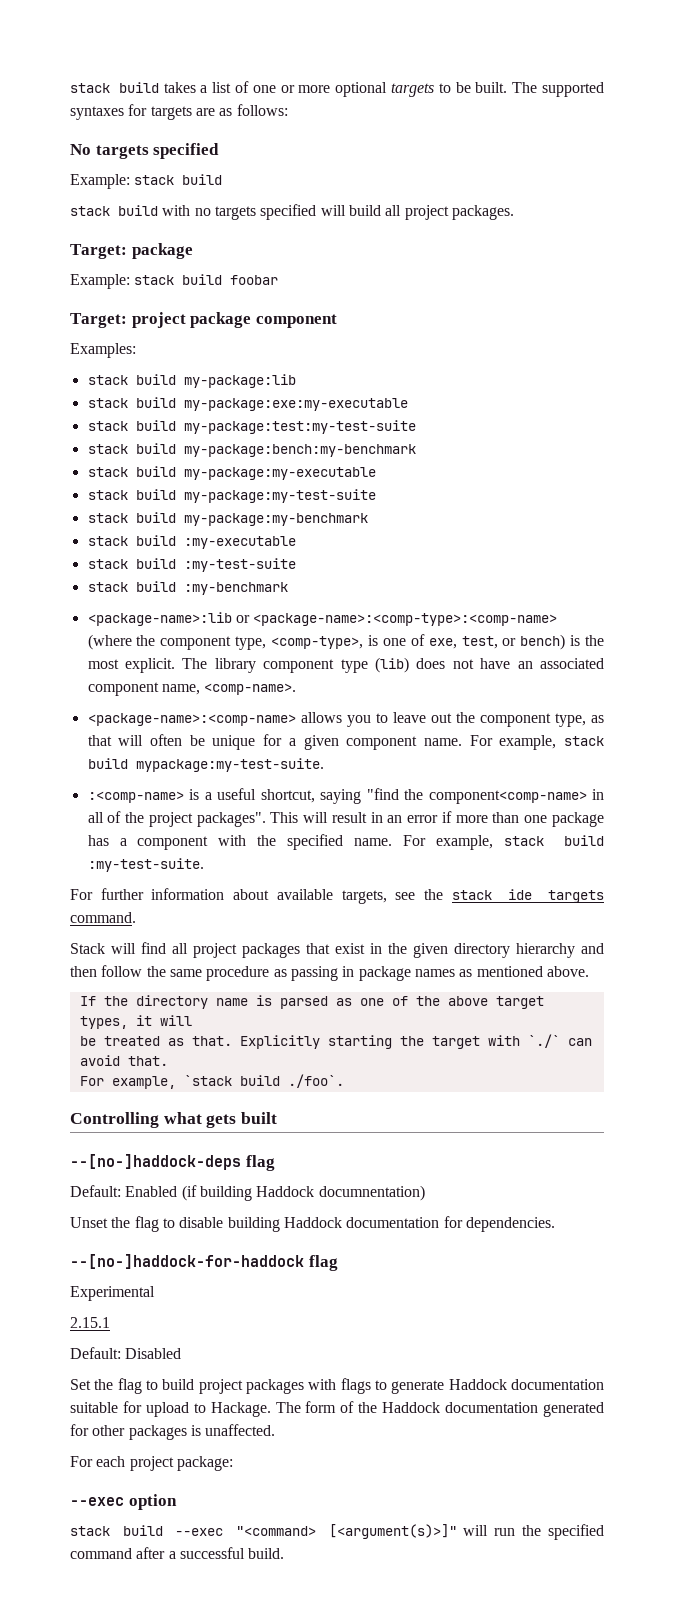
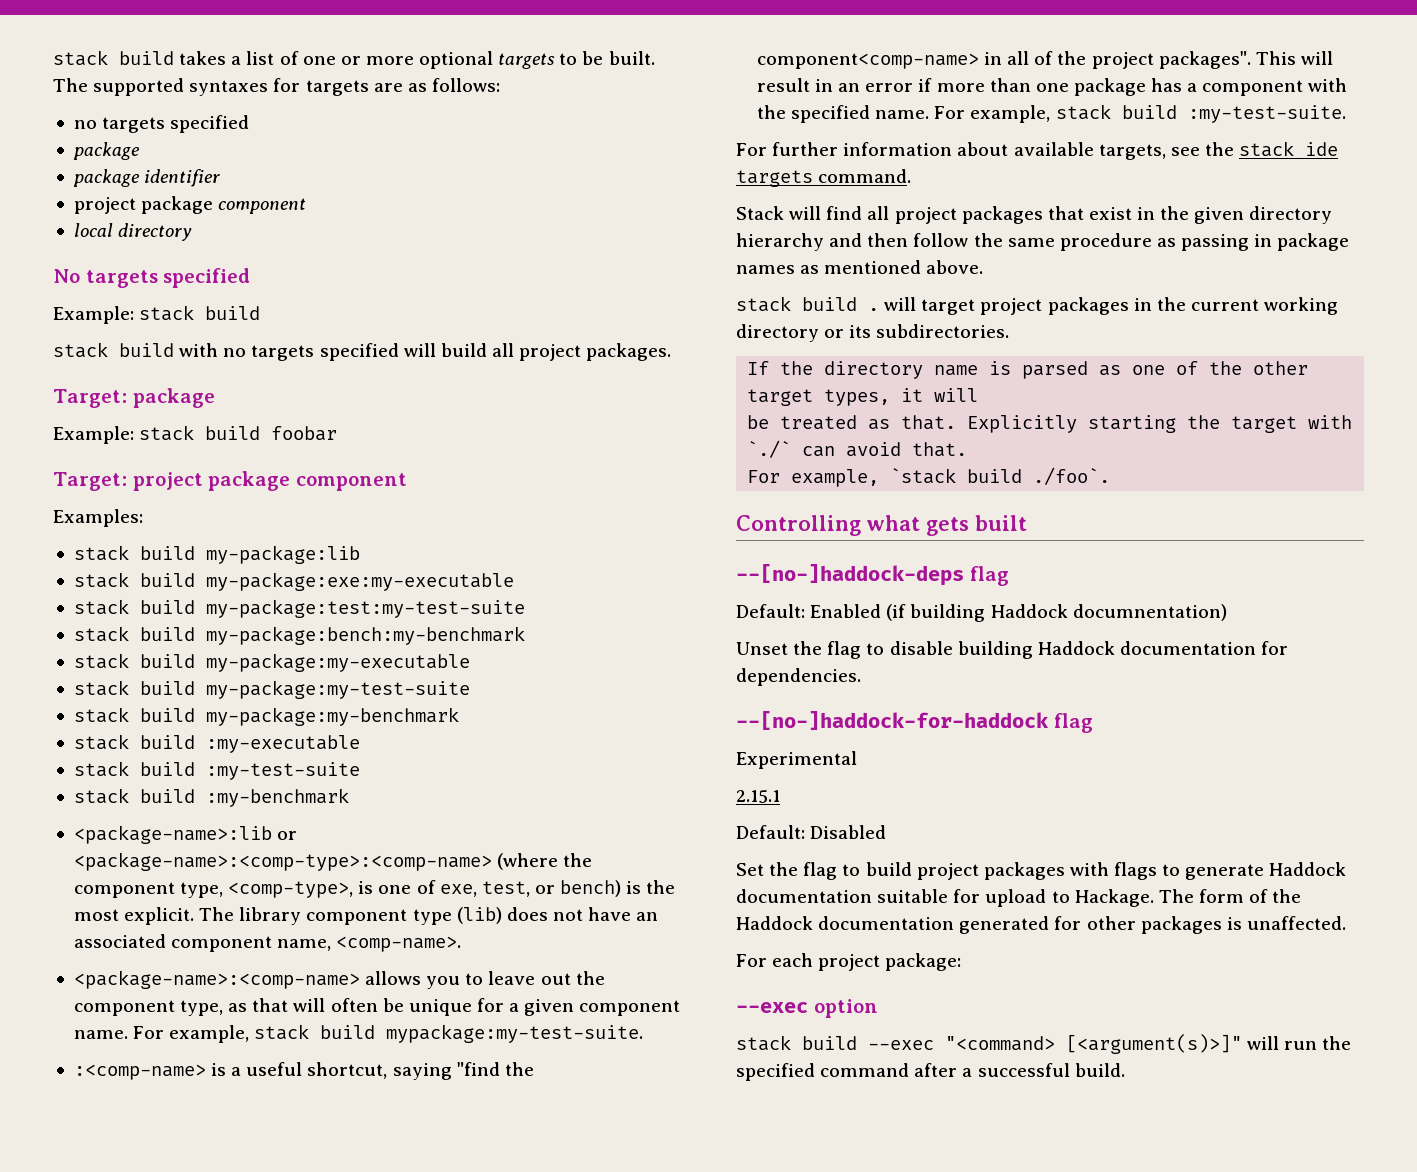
(288, 110) none -> [73,115,250,133] [72,142,140,160] [72,169,221,187] [73,196,307,214] [73,223,193,241] // no targets specified // package // package identifier // project package component // local directory
(589, 971) none -> [736,296,1339,315] [736,324,1010,342] // stack build . will target project packages in the current working directory or its subdirectories.
[447,996,488,1006] above -> [1253,361,1309,375] other

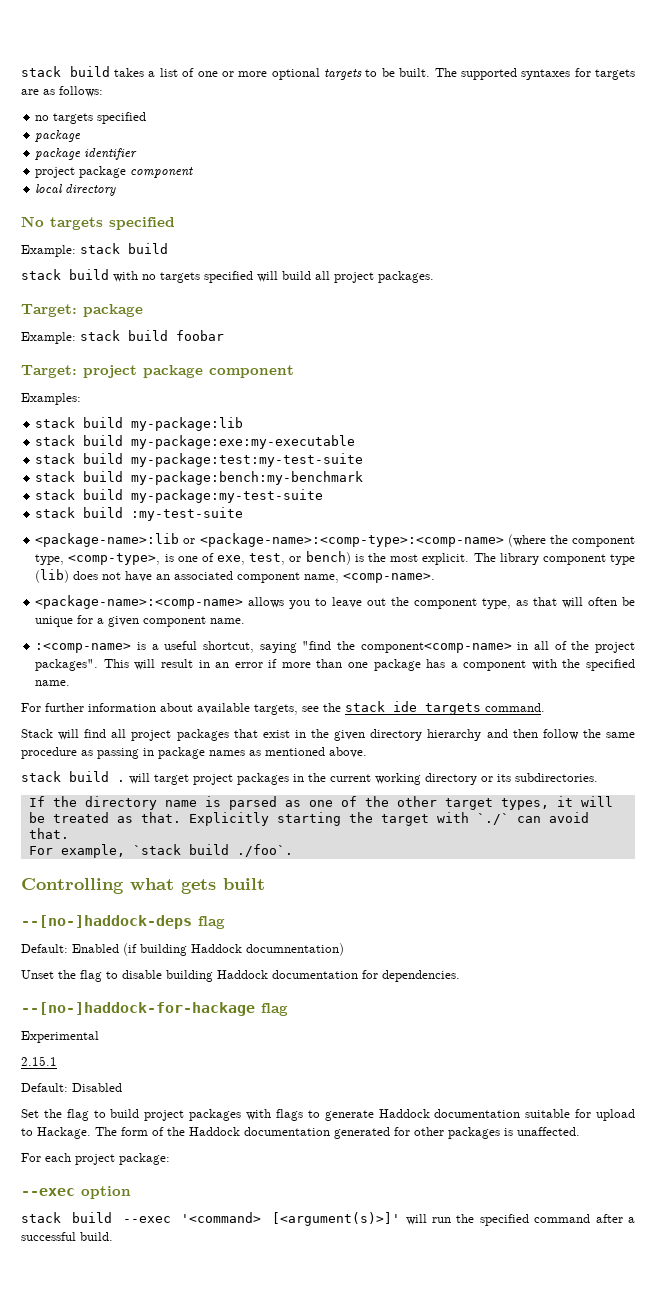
[73,653,470,672] // stack build my-package:my-executable -> (364, 478) none
[73,707,459,726] [73,734,360,753] // stack build my-package:my-benchmark // stack build :my-executable -> (324, 496) none
[73,788,349,807] // stack build :my-benchmark -> (244, 514) none
[133,1024,644,1043] For example, stack build mypackage:my-test-suite. -> (246, 621) none
[934,104,1346,123] For example, stack build :my-test-suite. -> (71, 683) none
[736,711,1049,730] --[no-]haddock-for-haddock -> [21,1002,255,1016] --[no-]haddock-for-hackage
[945,1034,1242,1054] "<command> [<argument(s)>]" -> [181,1212,401,1226] '<command> [<argument(s)>]'

